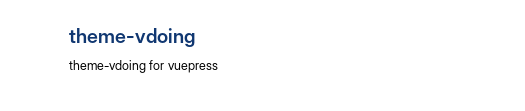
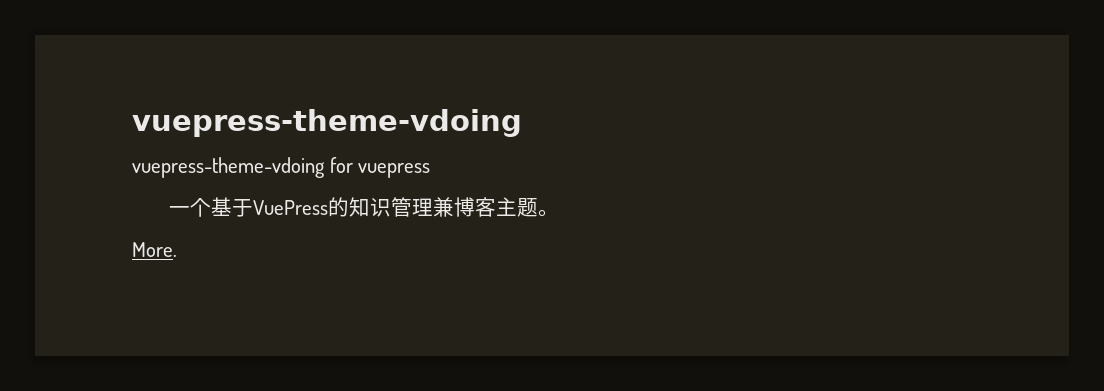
[69,28,195,47] [69,60,146,73] theme-vdoing // theme-vdoing -> [132,109,522,137] [132,157,325,178] vuepress-theme-vdoing // vuepress-theme-vdoing
(218, 68) none -> [169,197,560,217] [132,242,177,257] // 一个基于VuePress的知识管理兼博客主题。 // More.

